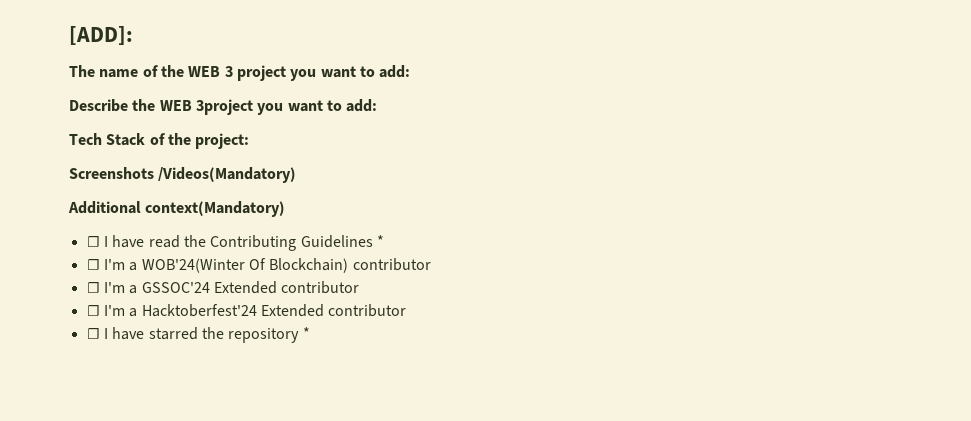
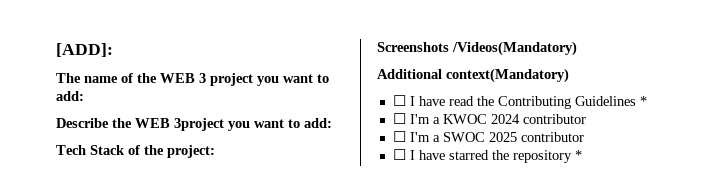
[141,258,431,273] [86,281,360,294] [86,304,324,317] WOB'24(Winter Of Blockchain) contributor // ☐ I'm a GSSOC'24 Extended contributor // ☐ I'm a Hacktoberfest'24 Extended -> [442,114,586,124] [392,131,517,142] KWOC 2024 contributor // ☐ I'm a SWOC 2025

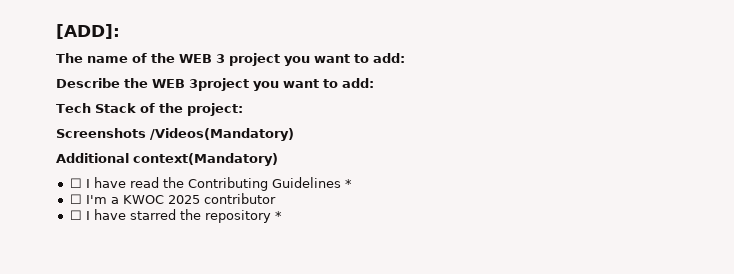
[490,114,586,124] [392,131,485,142] 2024 contributor // ☐ I'm a SWOC -> (164, 199) none

